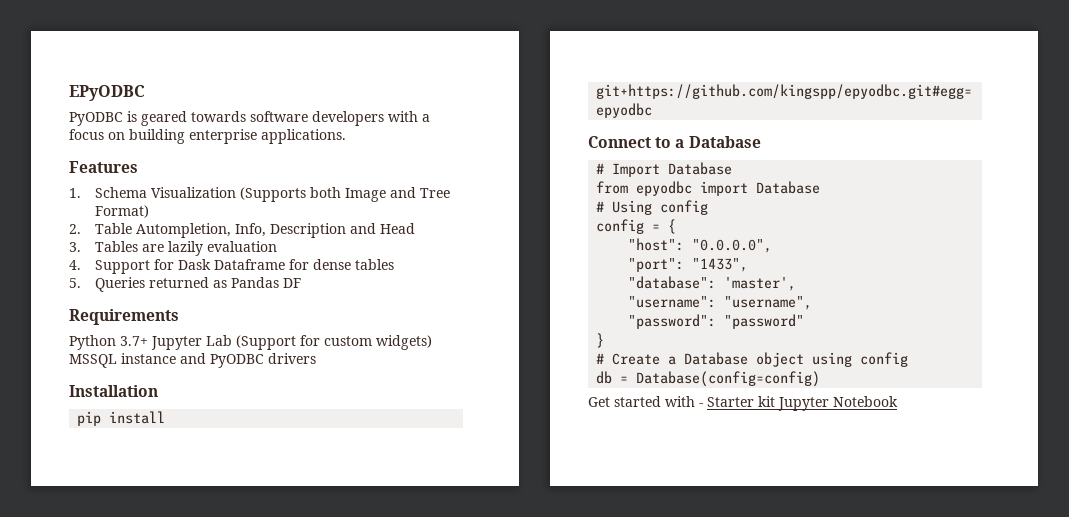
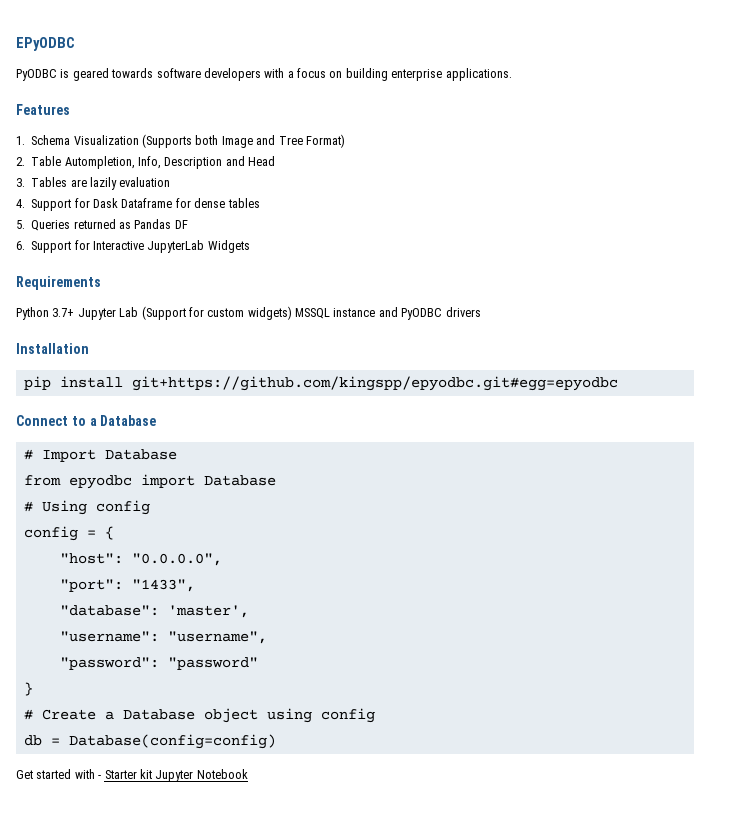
(302, 283) none -> [16,240,250,253] // 6. Support for Interactive JupyterLab Widgets

